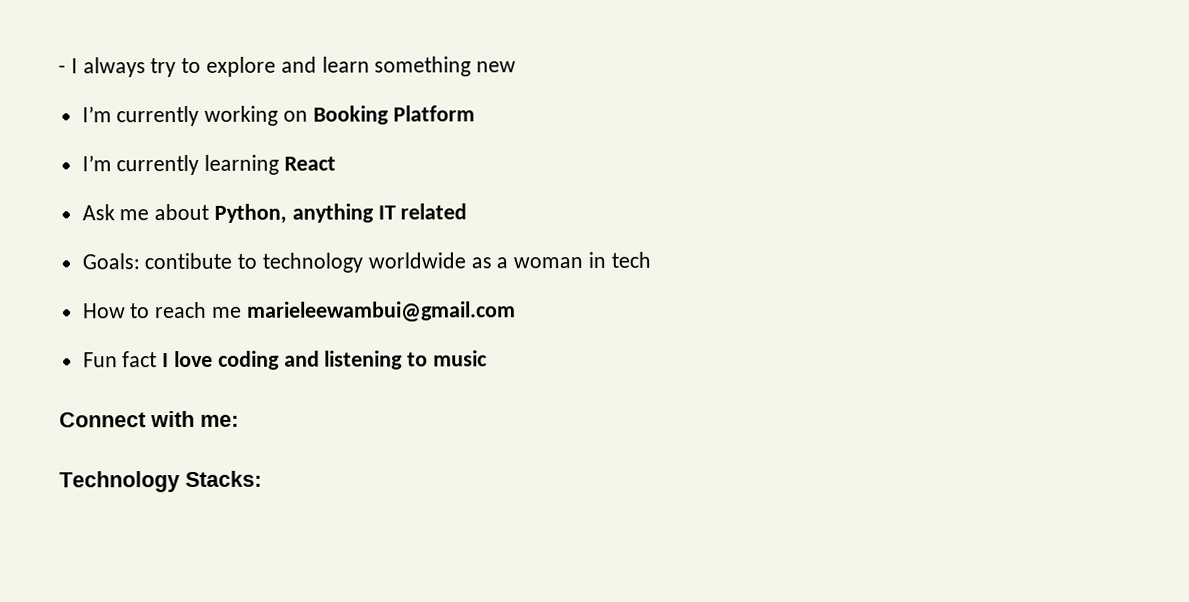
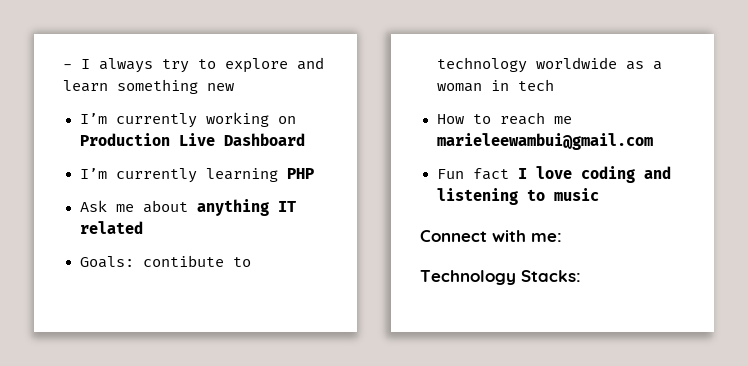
[312,105,475,125] Booking Platform -> [79,133,305,146] Production Live Dashboard
[284,156,337,171] React -> [286,168,314,179] PHP
[214,203,288,224] Python, -> (188, 206) none

